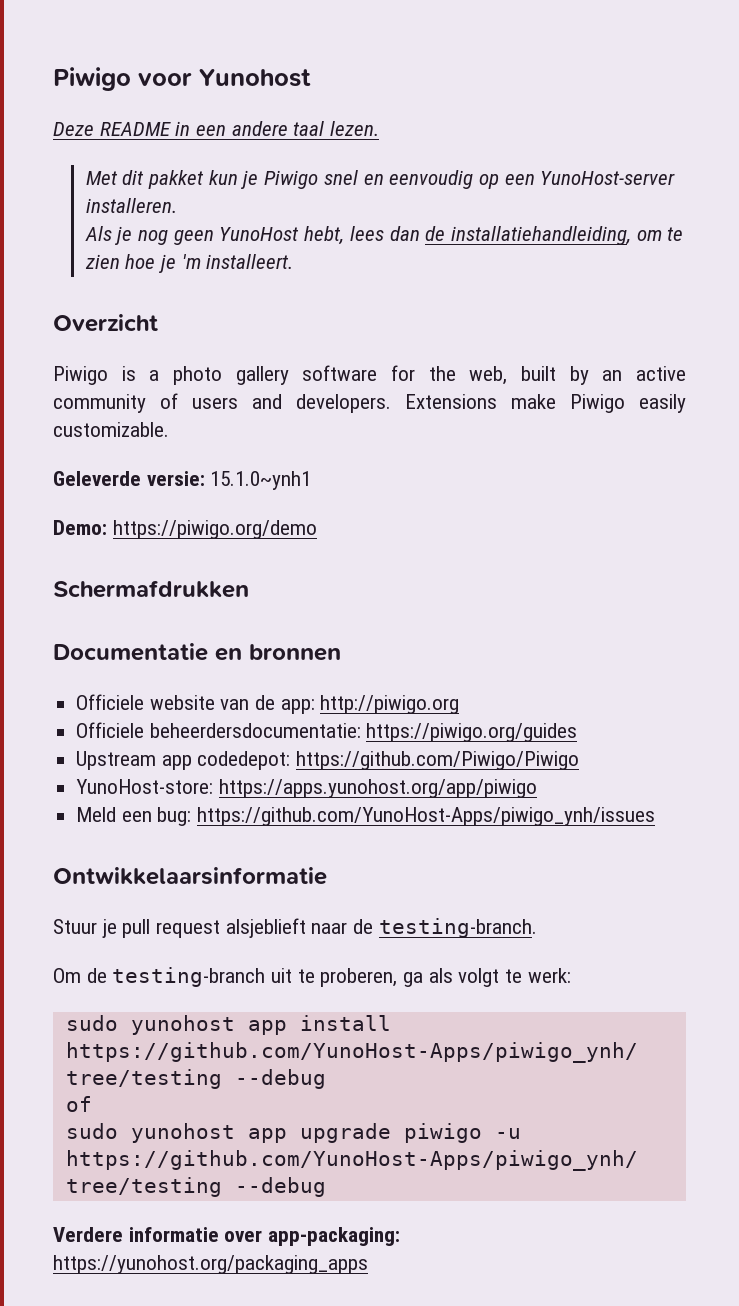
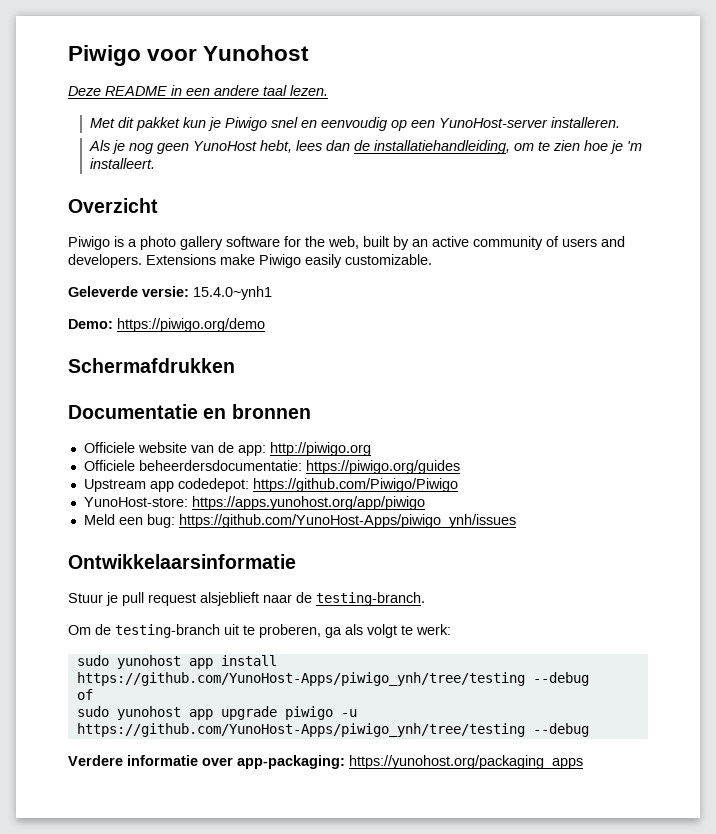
[210,471,312,490] 15.1.0~ynh1 -> [193,286,272,300] 15.4.0~ynh1

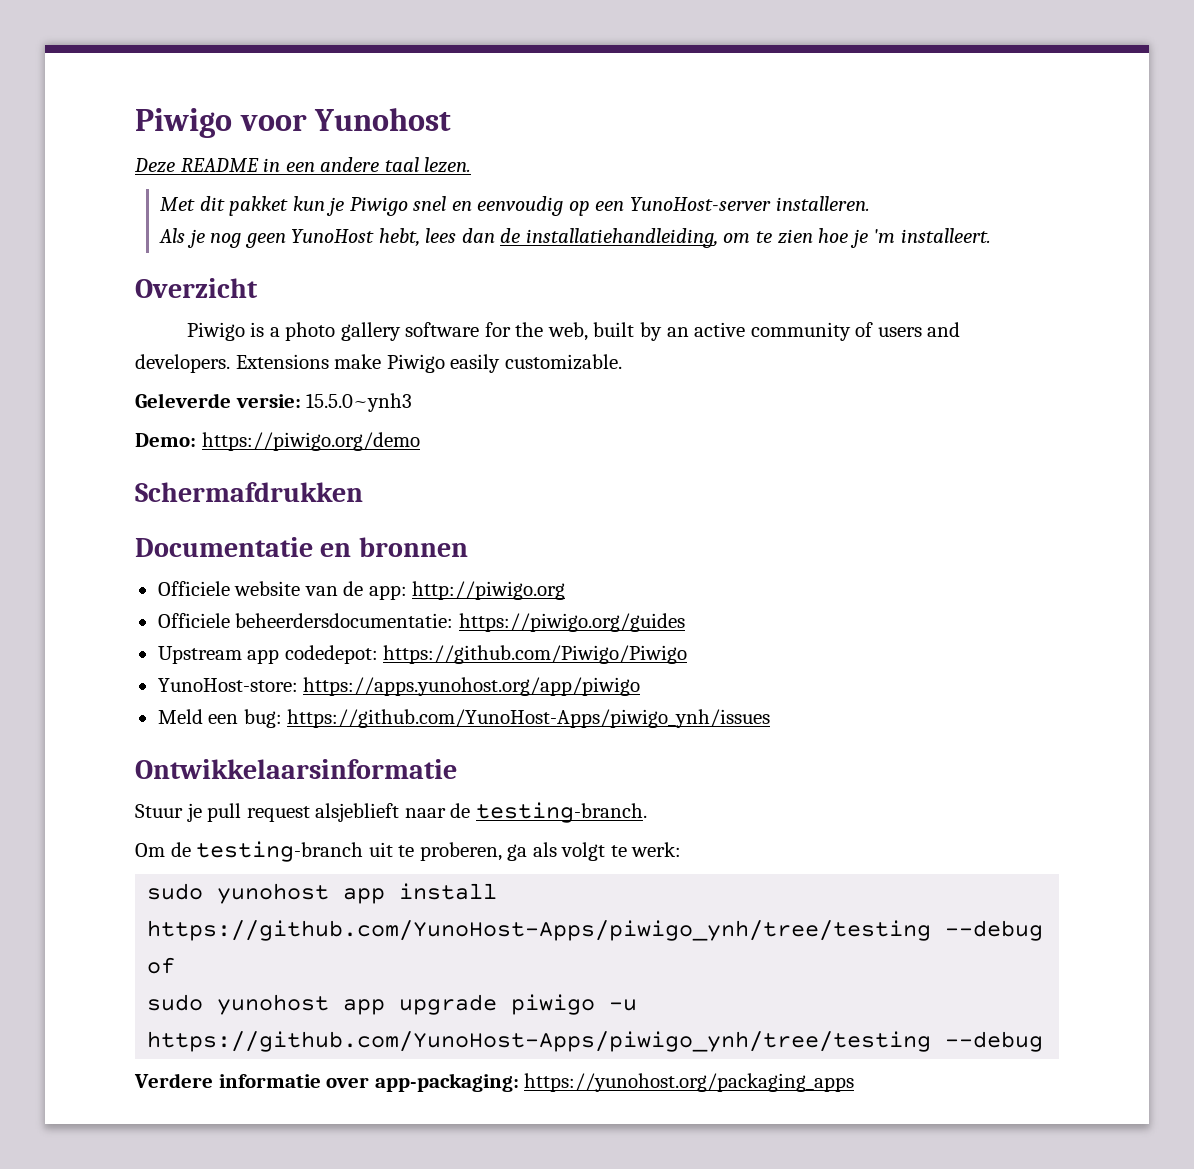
[193,286,272,300] 15.4.0~ynh1 -> [306,393,413,412] 15.5.0~ynh3

